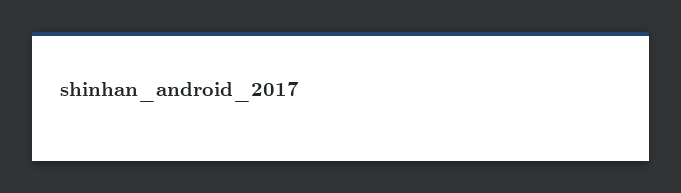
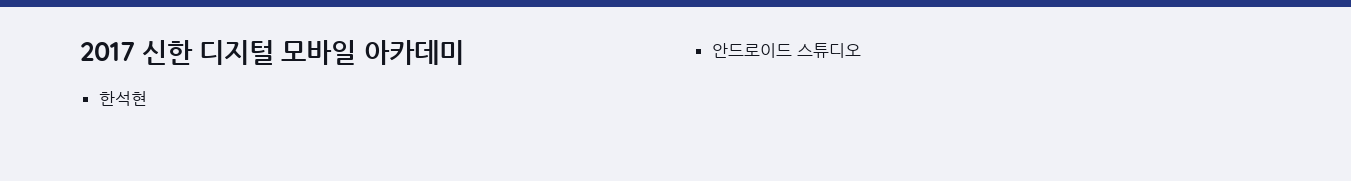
[60,82,299,102] shinhan_android_2017 -> [80,40,464,65] [98,91,147,106] [711,43,861,58] 2017 신한 디지털 모바일 아카데미 // 한석현 // 안드로이드 스튜디오

